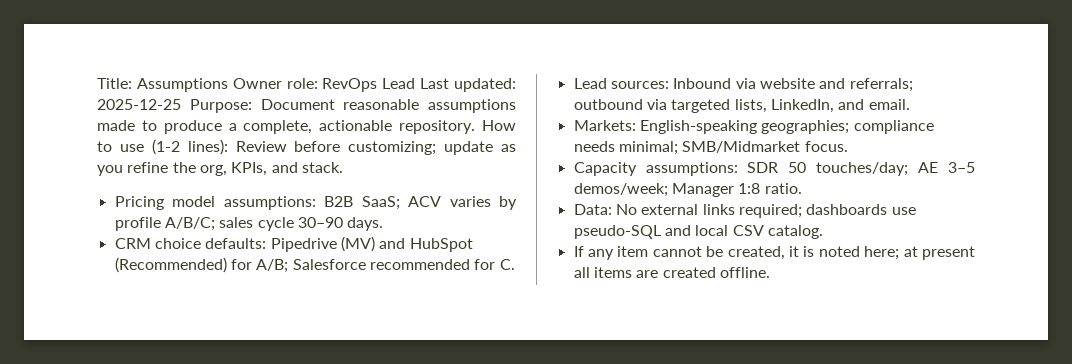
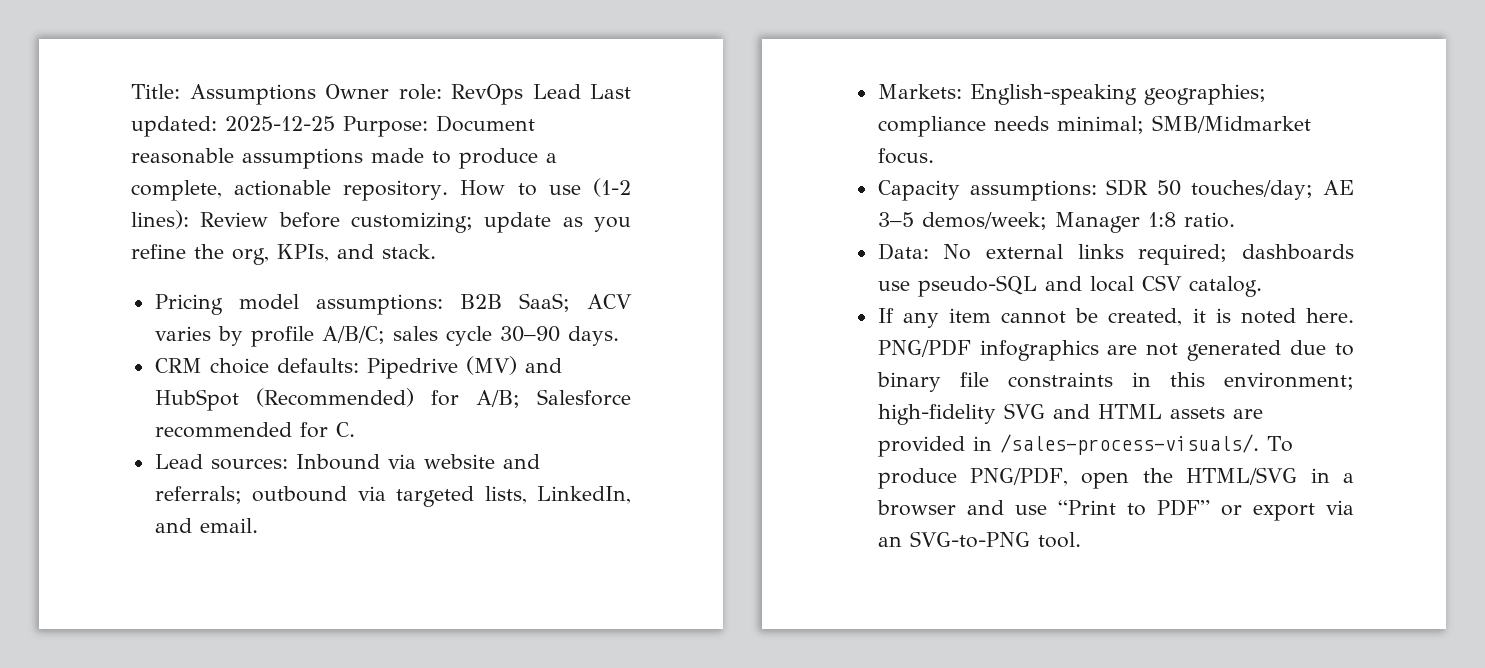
[864,246,975,260] [573,267,770,278] here; at present all items are created offline. -> [1306,308,1354,323] [877,339,1354,361] [876,372,1354,392] [877,403,1263,425] [877,434,1293,457] [877,467,1354,489] [876,499,1354,521] [877,531,1081,548] here. PNG/PDF infographics are not generated due to binary file constraints in this environment; high-fidelity SVG and HTML assets are provided in /sales-process-visuals/. To produce PNG/PDF, open the HTML/SVG in a browser and use “Print to PDF” or export via an SVG-to-PNG tool.

